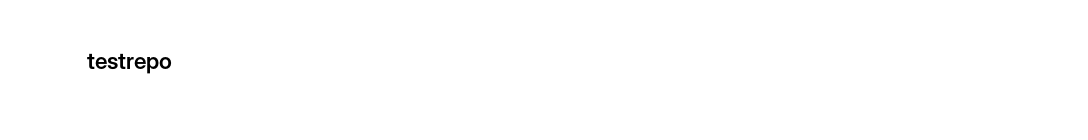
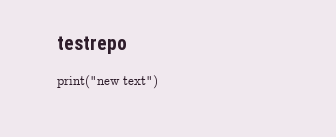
(172, 63) none -> [57,75,158,89] // print("new text")

